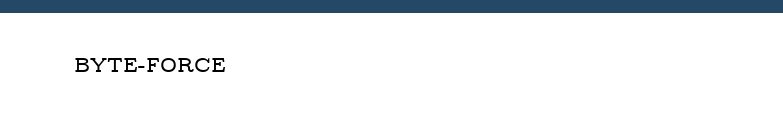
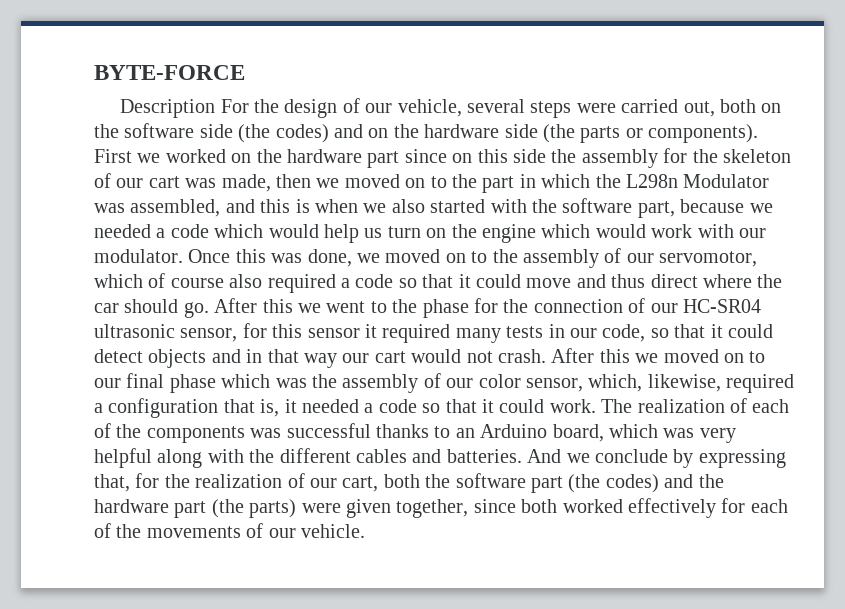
(226, 65) none -> [120,98,782,118] [94,123,759,143] [94,148,791,168] [94,173,770,193] [94,198,773,218] [94,224,766,243] [94,248,758,268] [94,273,783,293] [94,298,761,318] [94,323,773,343] [94,348,766,368] [94,373,795,393] [94,398,790,418] [94,423,736,443] [94,448,786,468] [94,473,724,493] [94,498,788,518] [94,523,365,538] // Description For the design of our vehicle, several steps were carried out, both on the software side (the codes) and on the hardware side (the parts or components). First we worked on the hardware part since on this side the assembly for the skeleton of our cart was made, then we moved on to the part in which the L298n Modulator was assembled, and this is when we also started with the software part, because we needed a code which would help us turn on the engine which would work with our modulator. Once this was done, we moved on to the assembly of our servomotor, which of course also required a code so that it could move and thus direct where the car should go. After this we went to the phase for the connection of our HC-SR04 ultrasonic sensor, for this sensor it required many tests in our code, so that it could detect objects and in that way our cart would not crash. After this we moved on to our final phase which was the assembly of our color sensor, which, likewise, required a configuration that is, it needed a code so that it could work. The realization of each of the components was successful thanks to an Arduino board, which was very helpful along with the different cables and batteries. And we conclude by expressing that, for the realization of our cart, both the software part (the codes) and the hardware part (the parts) were given together, since both worked effectively for each of the movements of our vehicle.

